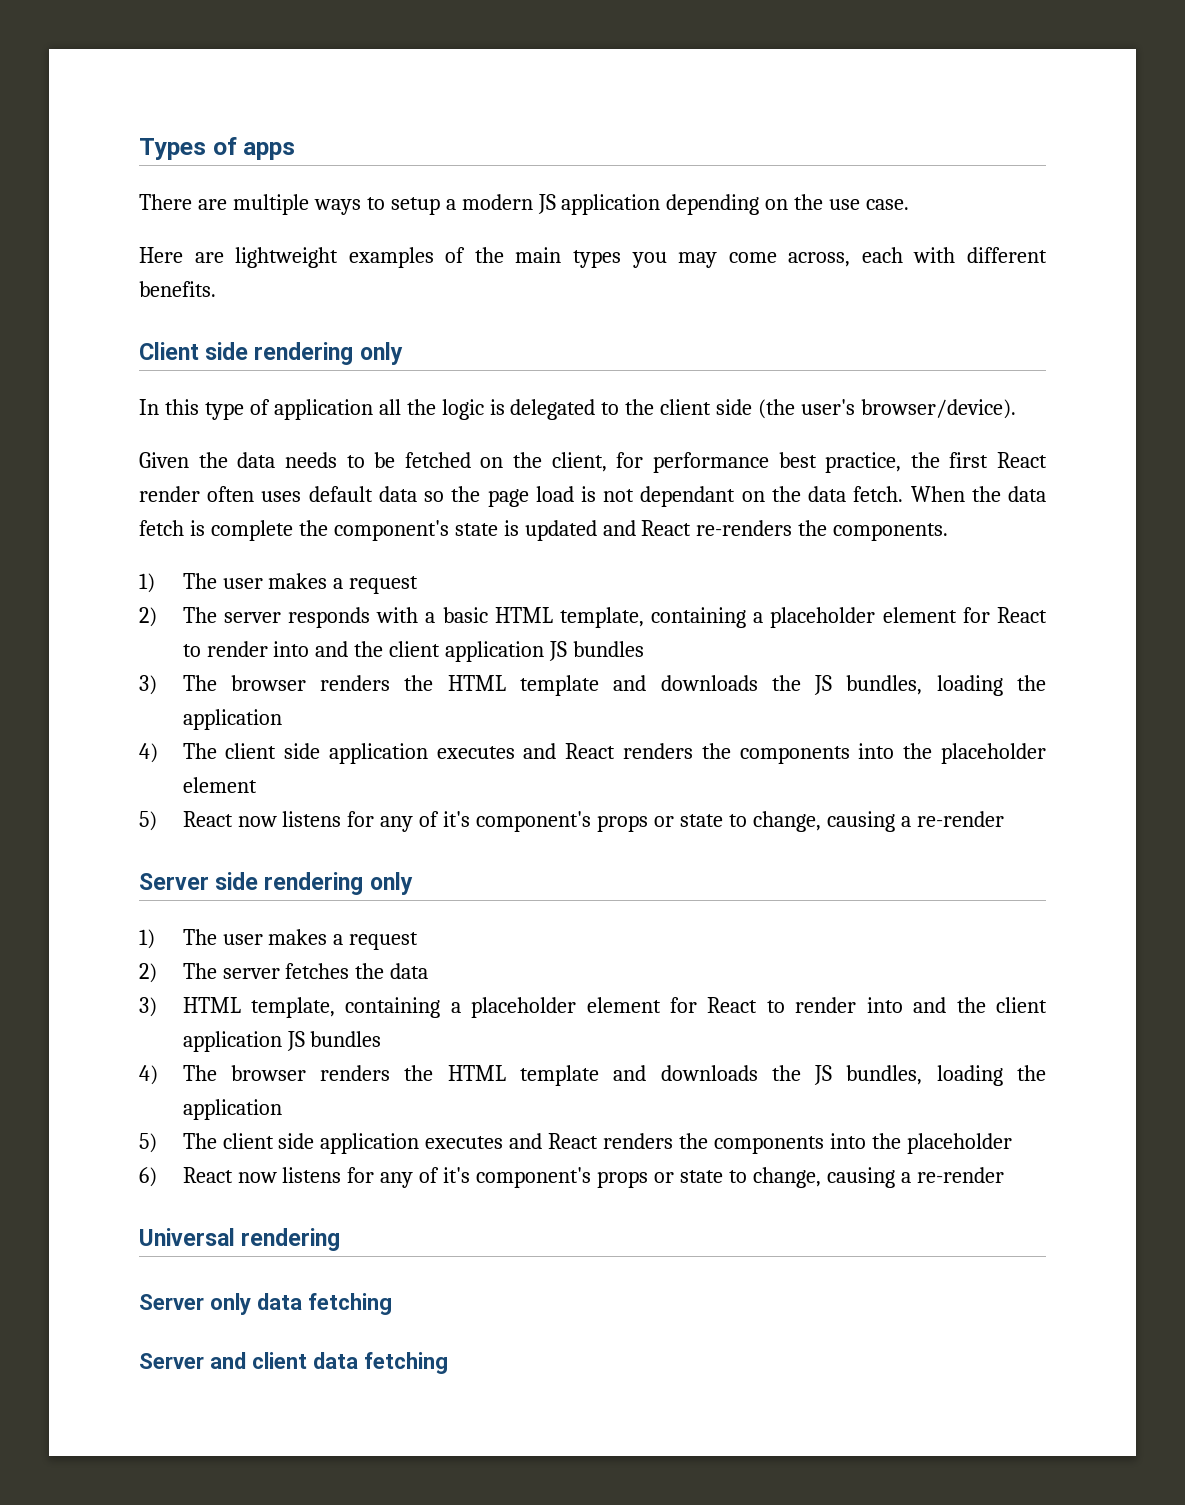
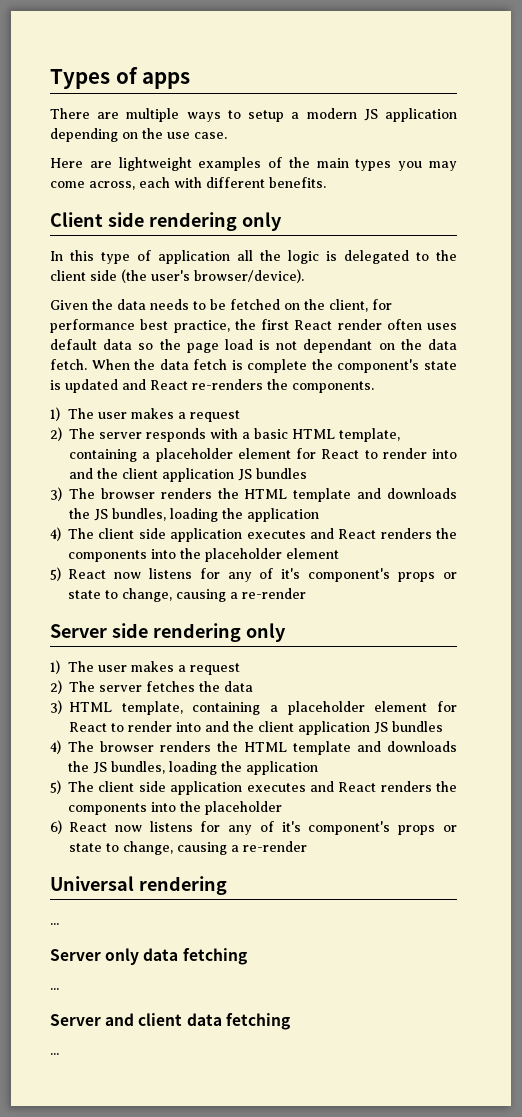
(341, 1239) none -> [50,923,59,925] // ...
(392, 1304) none -> [50,988,59,990] // ...
(448, 1363) none -> [50,1053,59,1055] // ...

